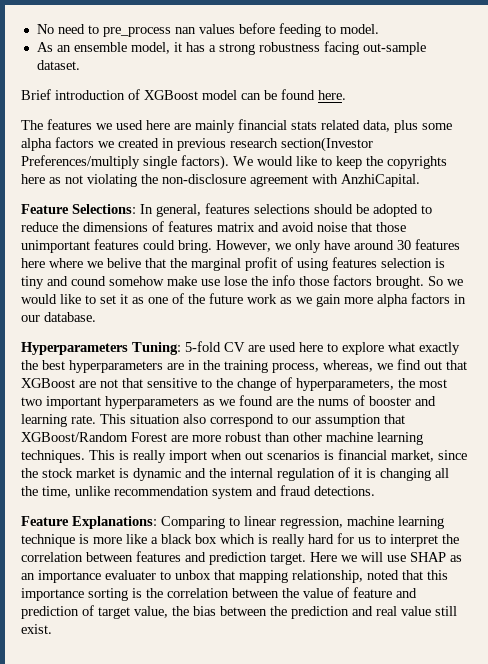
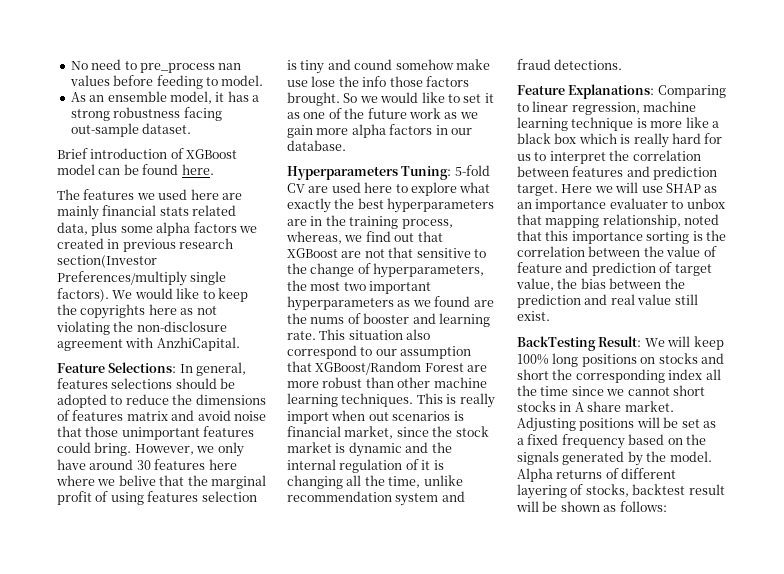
(52, 629) none -> [517,336,724,351] [517,353,724,367] [517,369,721,383] [517,385,705,396] [517,401,674,412] [517,417,716,432] [517,434,706,449] [517,451,712,466] [517,468,677,482] [517,484,725,499] [516,501,667,512] // BackTesting Result: We will keep 100% long positions on stocks and short the corresponding index all the time since we cannot short stocks in A share market. Adjusting positions will be set as a fixed frequency based on the signals generated by the model. Alpha returns of different layering of stocks, backtest result will be shown as follows:

